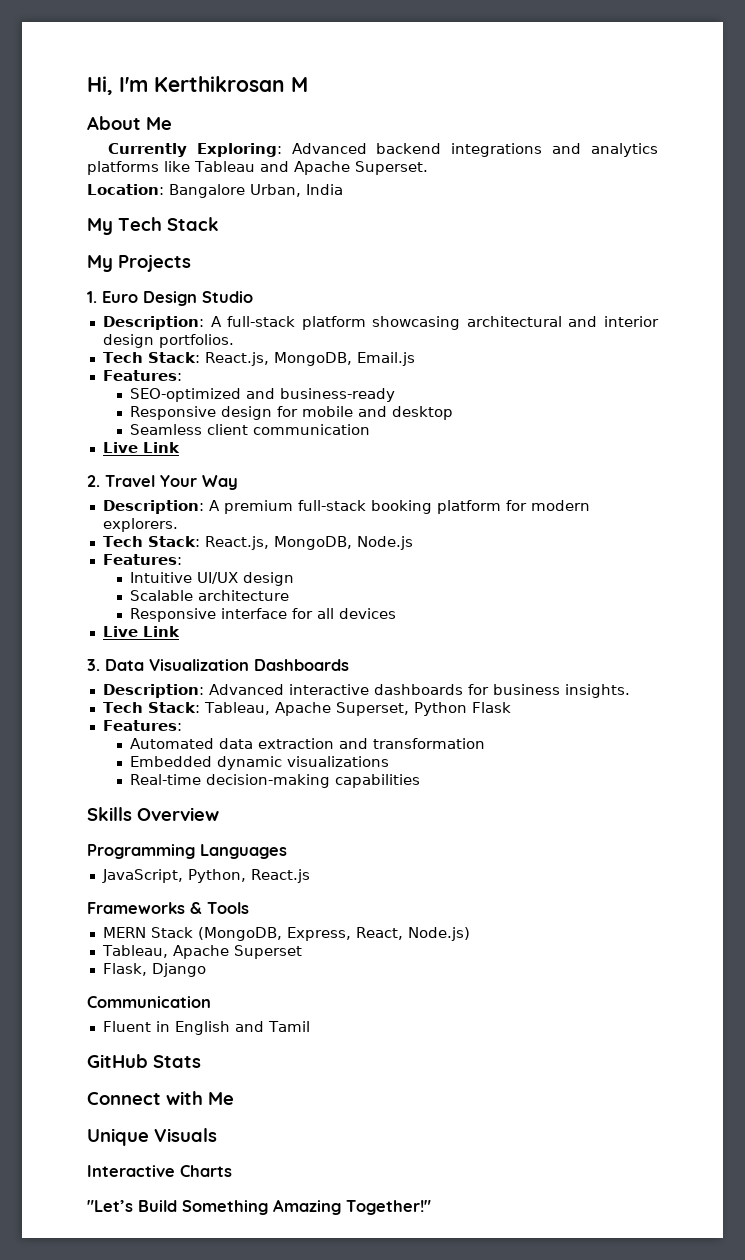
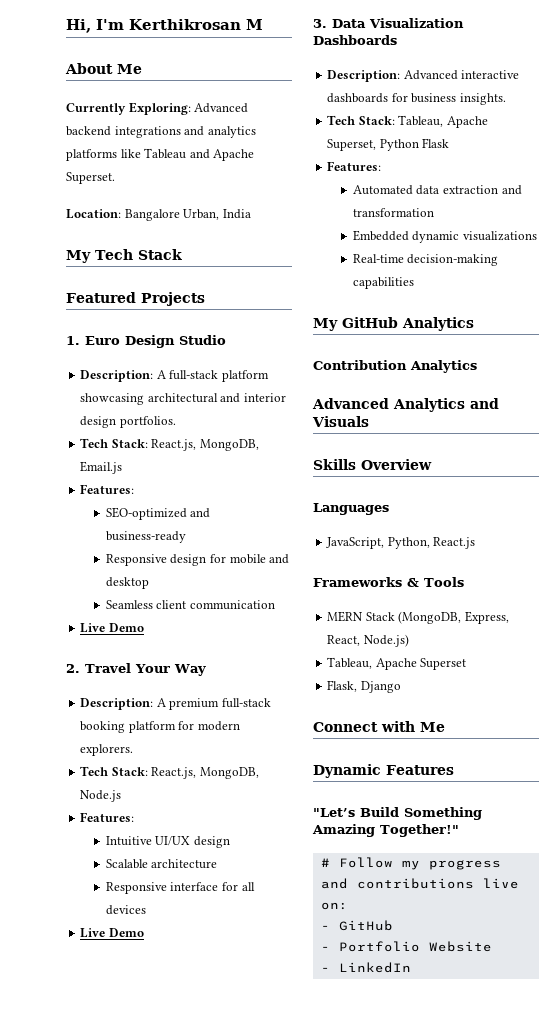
[87,255,113,272] My -> [66,292,136,303] Featured
[142,442,180,453] Link -> [108,623,144,632] Demo
[142,626,180,637] Link -> [108,928,144,937] Demo
(420, 781) none -> [313,317,474,331] [313,360,477,373] [312,398,499,412] [312,416,369,427] // My GitHub Analytics // Contribution Analytics // Advanced Analytics and Visuals
[87,844,195,859] Programming -> (432, 464) none
[87,996,211,1008] [102,1021,310,1035] [87,1054,201,1068] // Communication // Fluent in English and Tamil // GitHub Stats -> (401, 687) none
[87,1128,217,1146] [87,1165,232,1177] Unique Visuals // Interactive Charts -> [313,764,454,778] Dynamic Features
(431, 1207) none -> [320,857,501,870] [320,878,519,889] [320,902,348,910] [320,920,393,931] [320,941,492,952] [320,962,411,973] // # Follow my progress and contributions live on: // - GitHub // - Portfolio Website // - LinkedIn

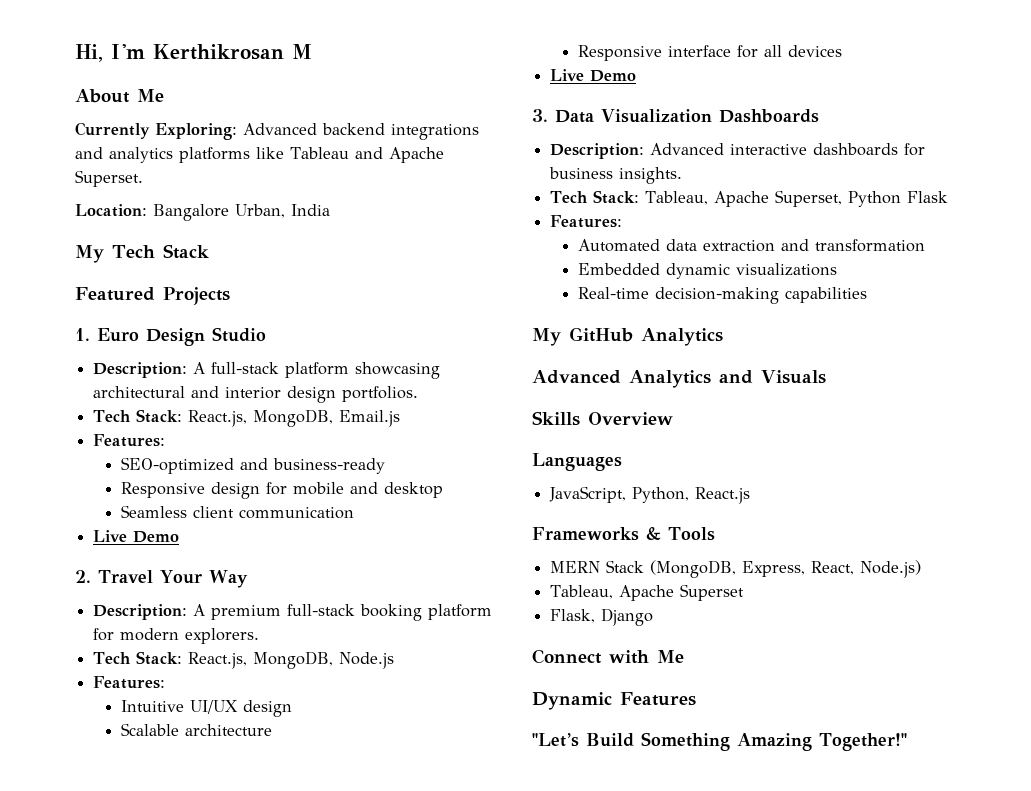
[313,360,477,373] // Contribution Analytics -> (723, 337) none
[320,857,501,870] [320,878,519,889] [320,902,348,910] [320,920,393,931] [320,941,492,952] [320,962,411,973] // # Follow my progress and contributions live on: // - GitHub // - Portfolio Website // - LinkedIn -> (907, 742) none

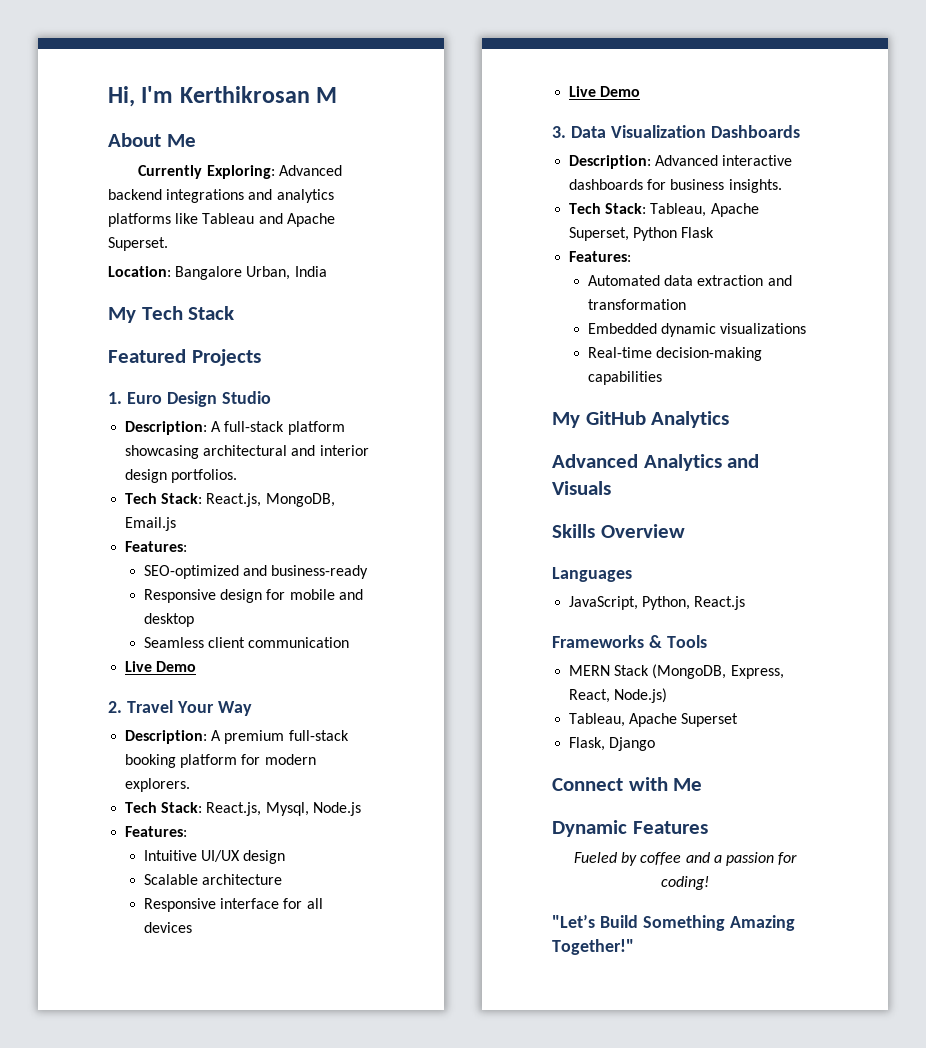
[253,651,334,669] MongoDB, -> [265,802,309,816] Mysql,
(696, 699) none -> [573,852,798,866] [661,876,709,890] // Fueled by coffee and a passion for coding!

